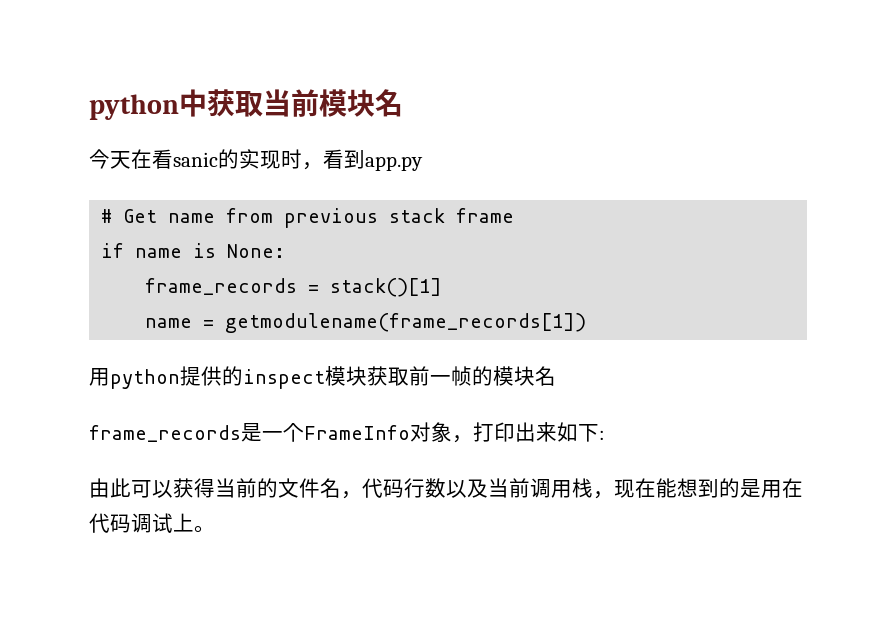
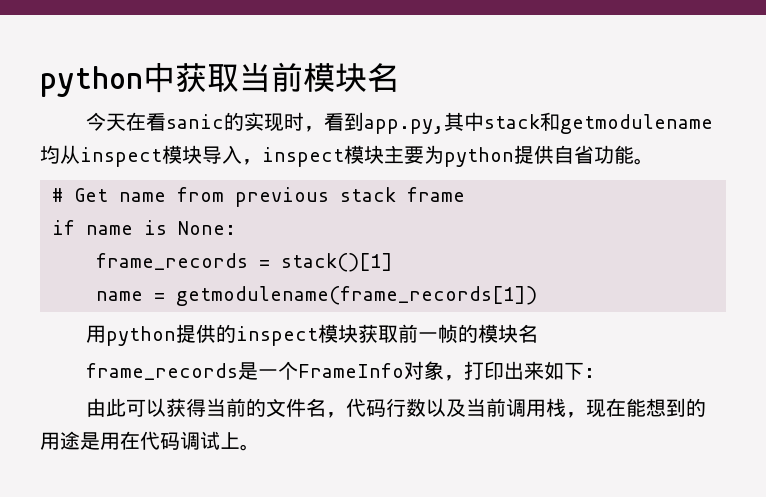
[365,156,423,171] app.py -> [364,112,714,134] [40,145,654,167] app.py,其中stack和getmodulename均从inspect模块导入，inspect模块主要为python提供自省功能。
(740, 488) none -> [40,431,80,450] 用途

